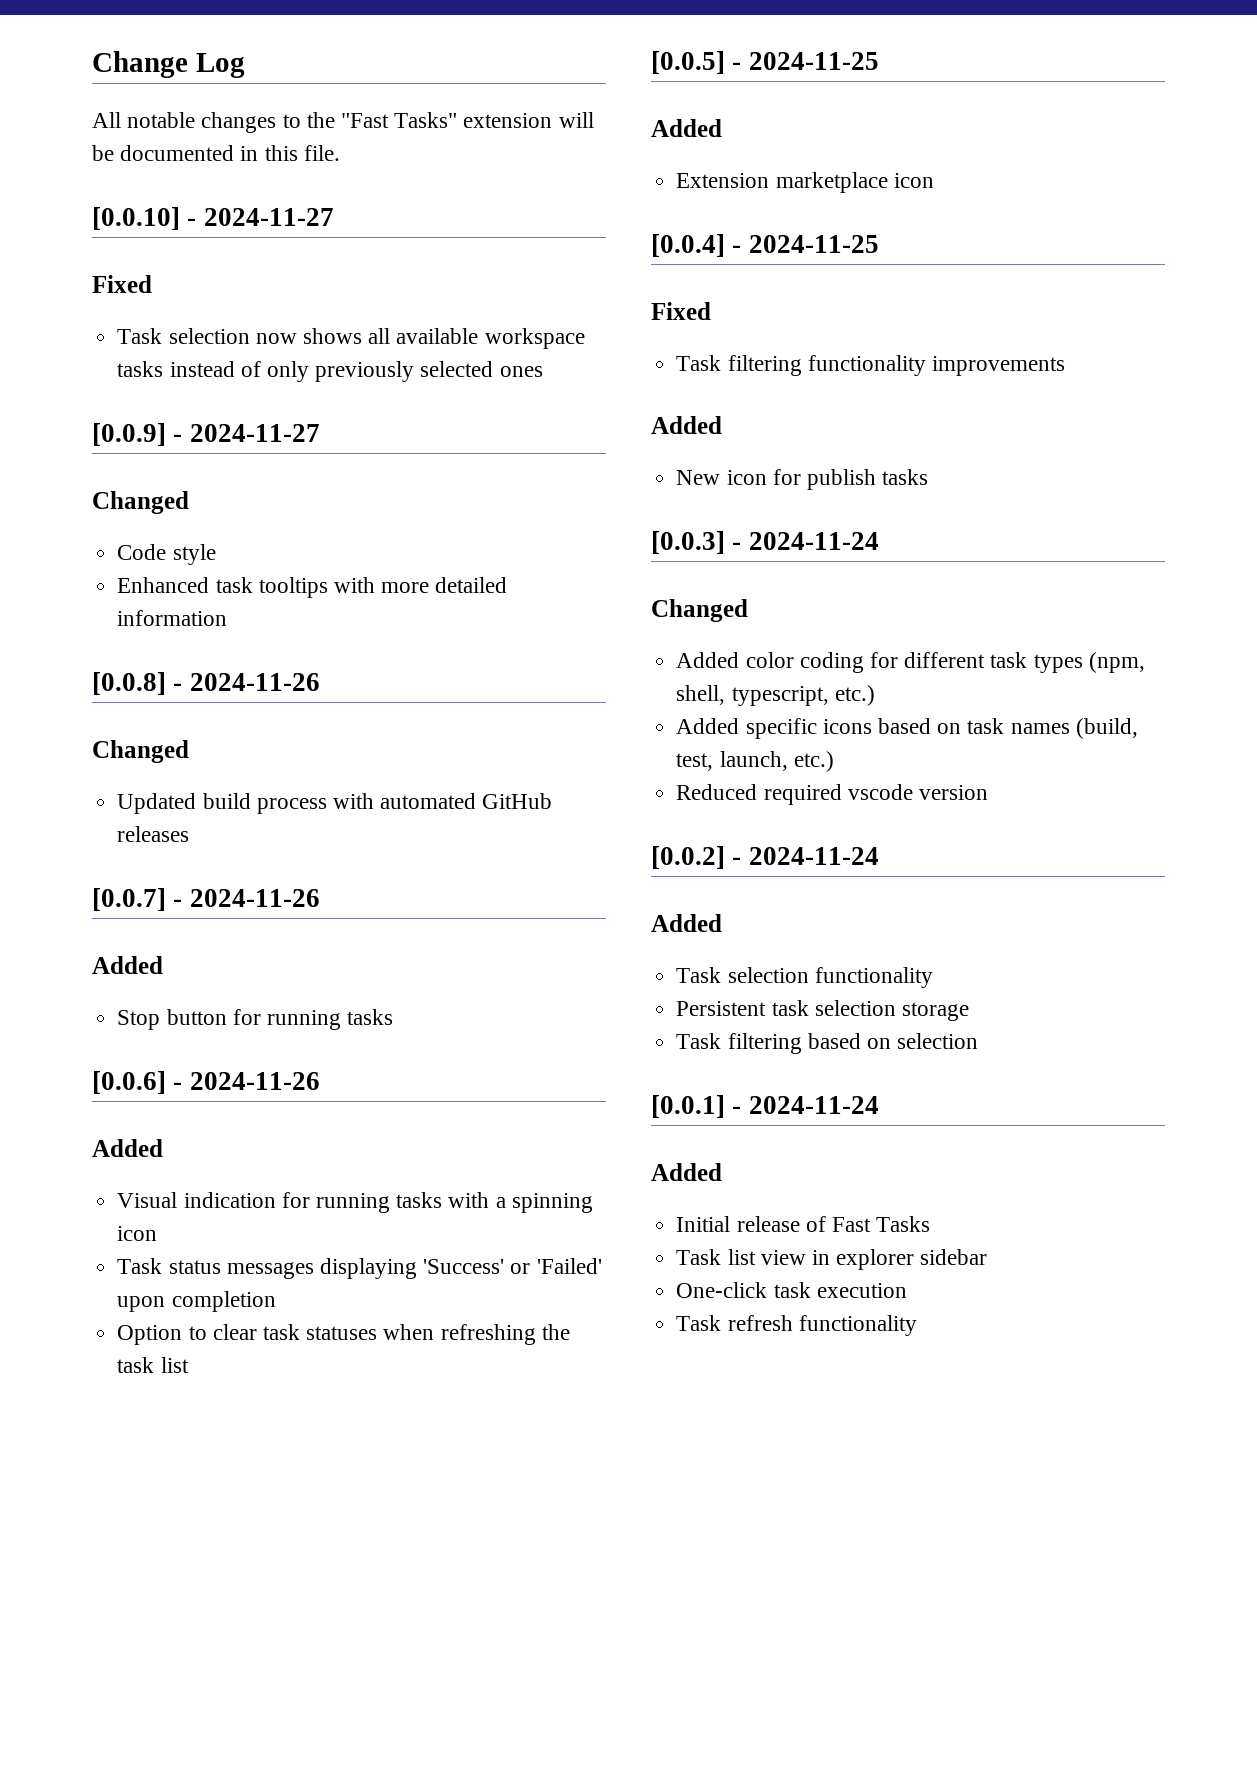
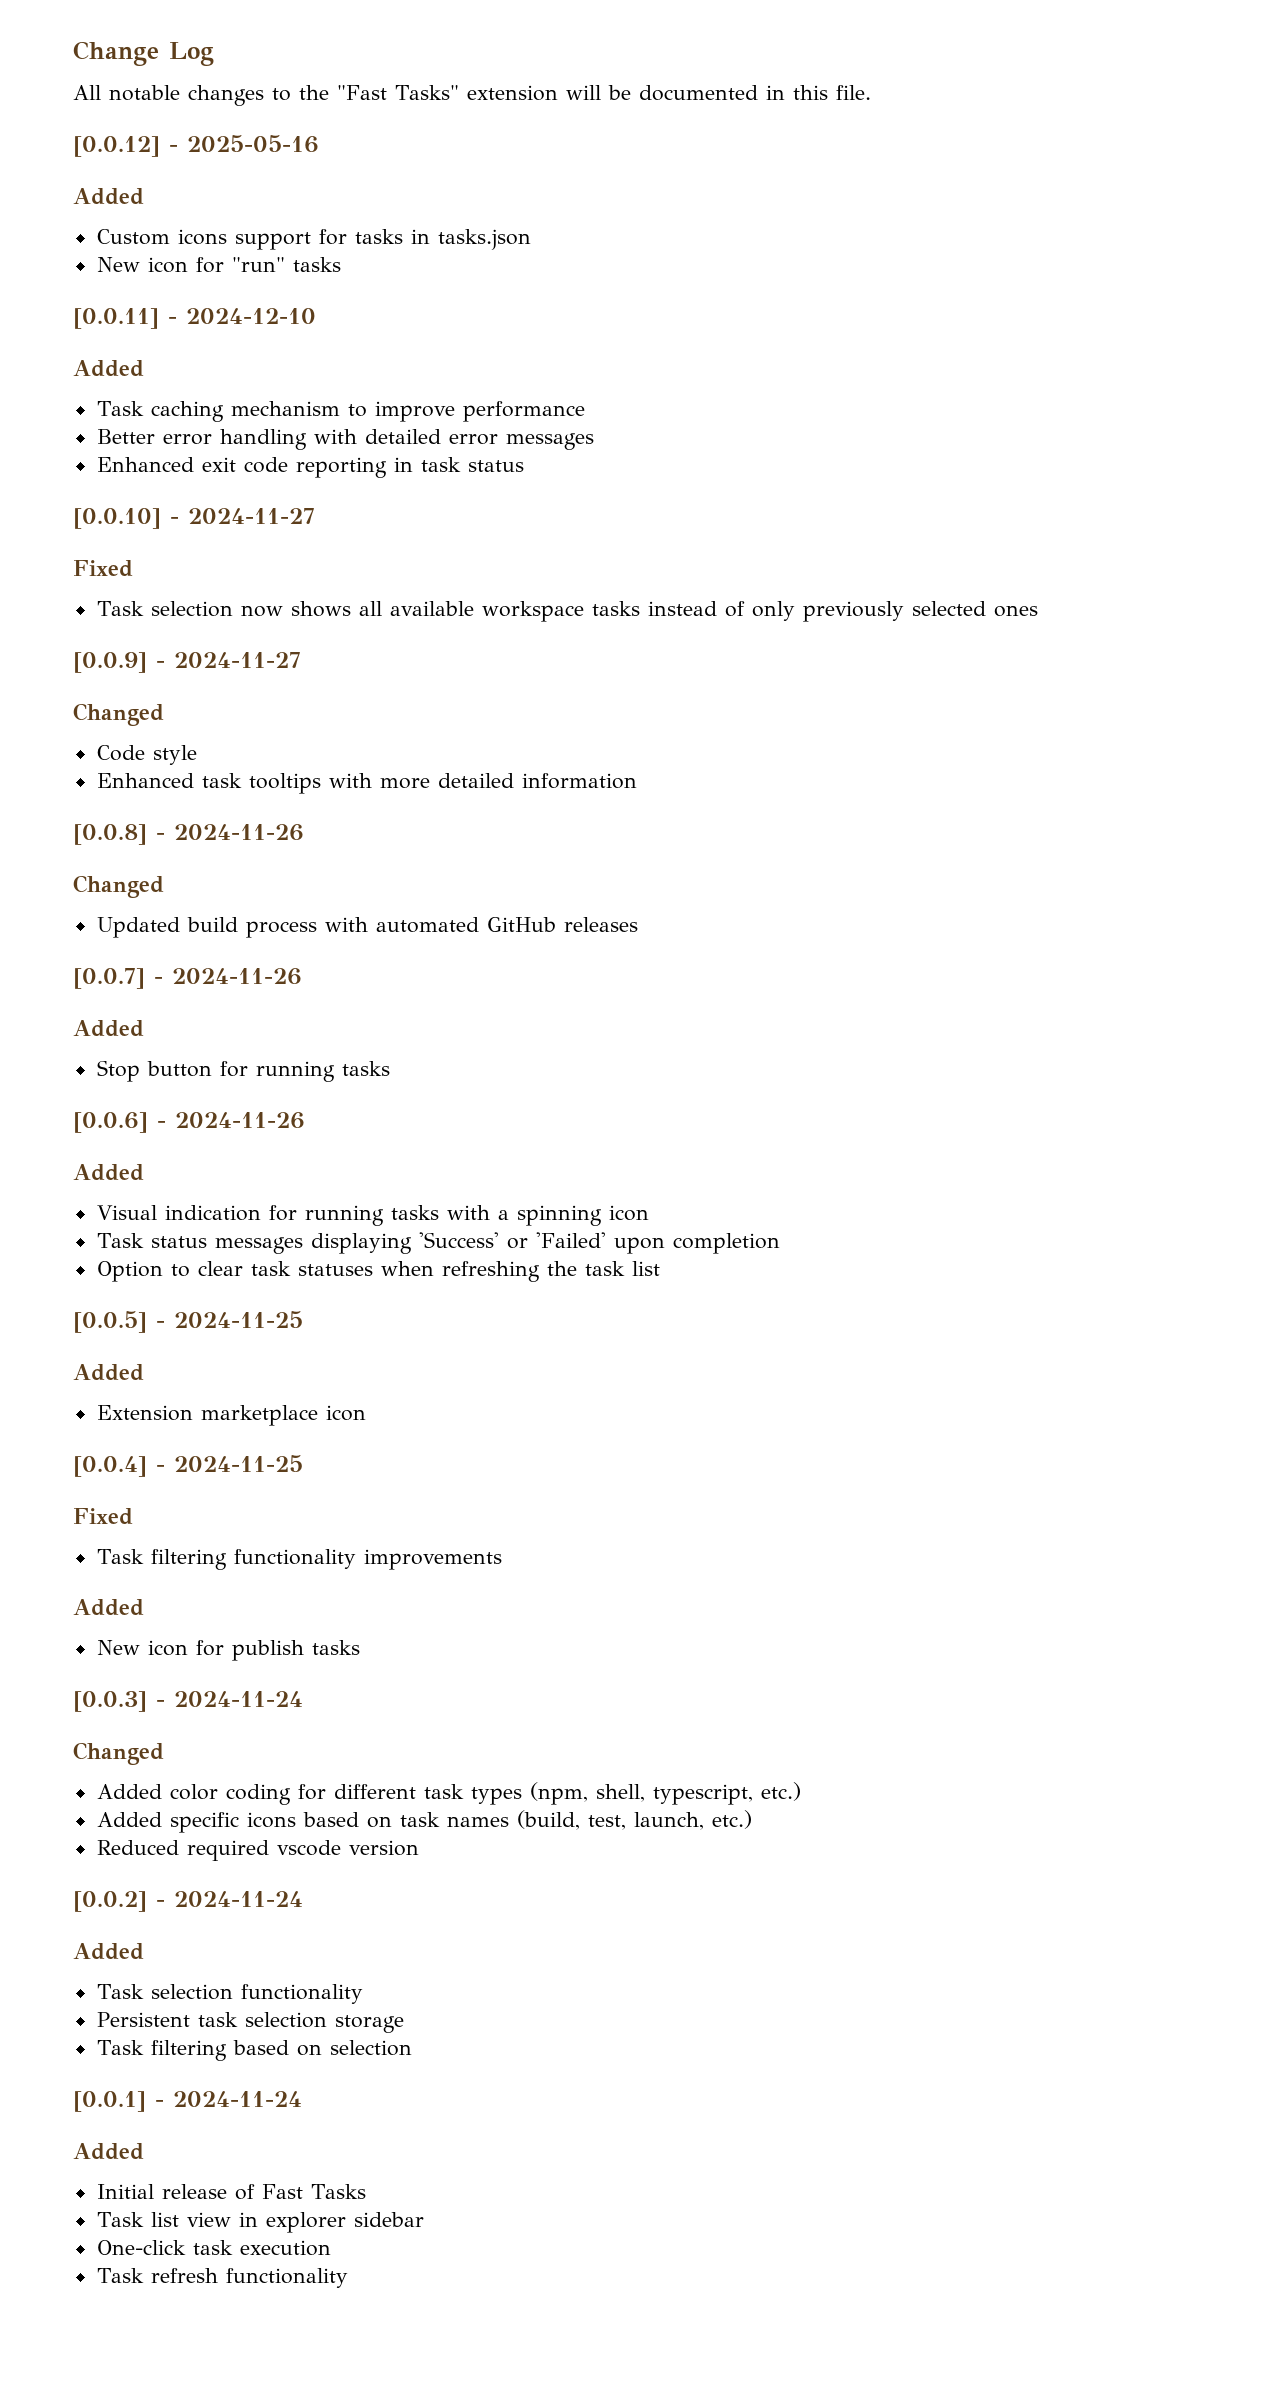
(340, 153) none -> [73,135,319,157] [73,188,144,205] [96,229,531,250] [96,257,341,273] [73,308,316,329] [73,360,144,377] [96,401,585,422] [96,429,594,450] [96,457,524,478] // [0.0.12] - 2025-05-16 // Added // Custom icons support for tasks in tasks.json // New icon for "run" tasks // [0.0.11] - 2024-12-10 // Added // Task caching mechanism to improve performance // Better error handling with detailed error messages // Enhanced exit code reporting in task status

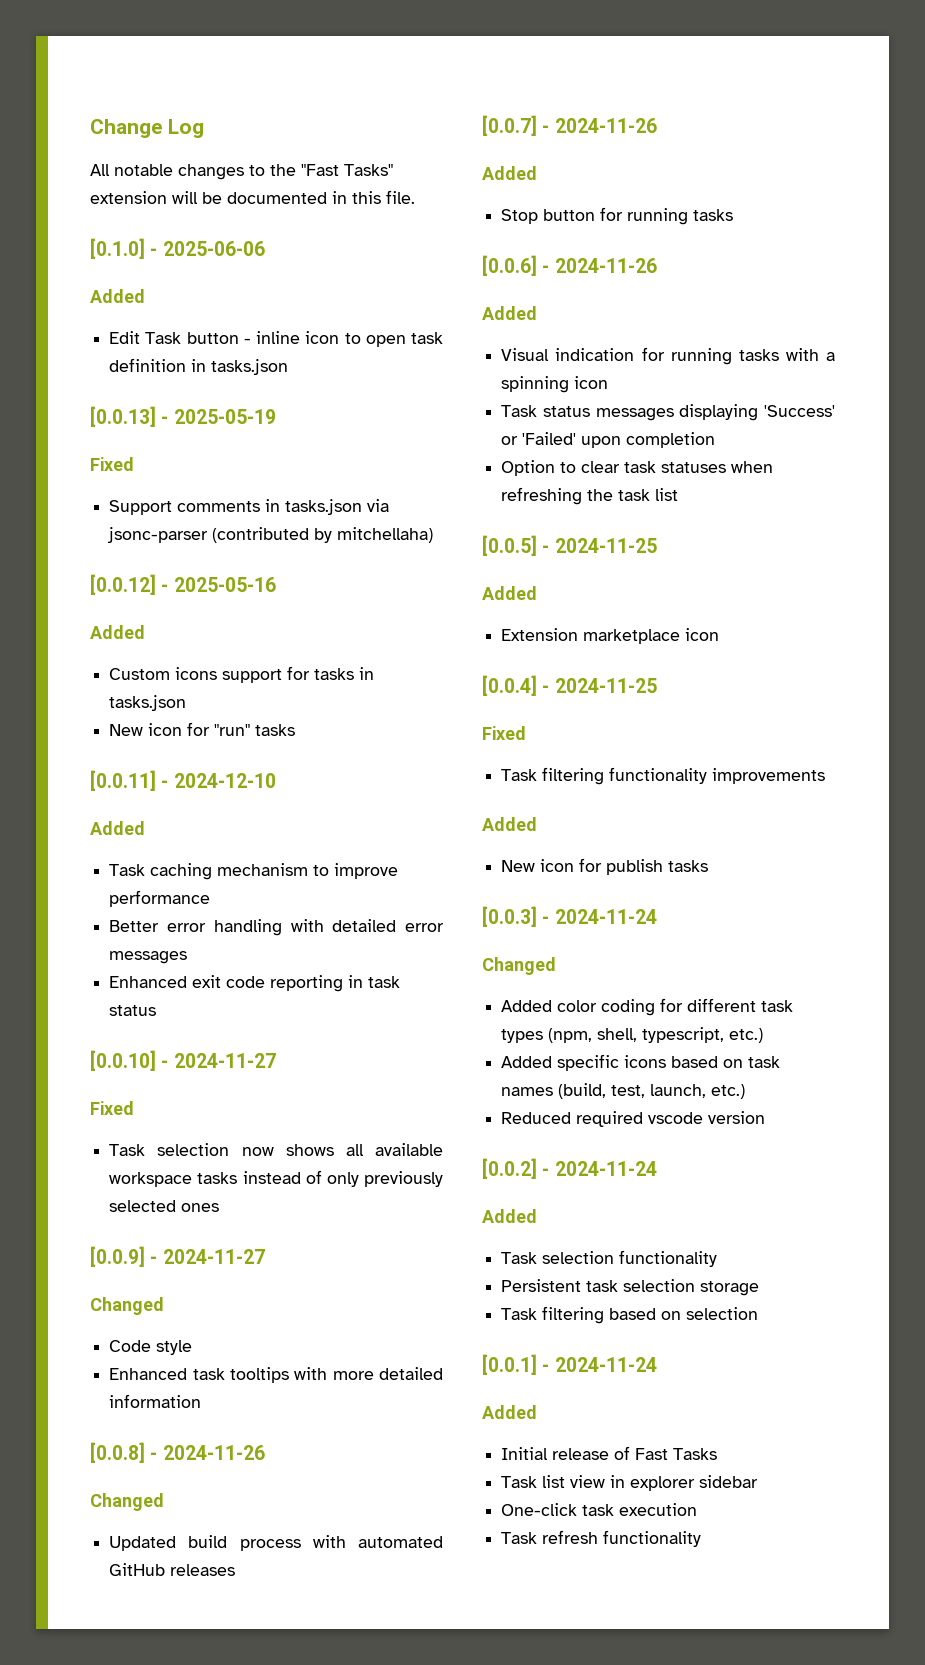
(871, 92) none -> [90,238,265,259] [90,289,145,303] [109,331,443,347] [109,358,289,375] [90,406,276,427] [90,457,134,471] [109,499,390,515] [107,527,434,543] // [0.1.0] - 2025-06-06 // Added // Edit Task button - inline icon to open task definition in tasks.json // [0.0.13] - 2025-05-19 // Fixed // Support comments in tasks.json via jsonc-parser (contributed by mitchellaha)

